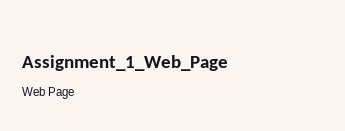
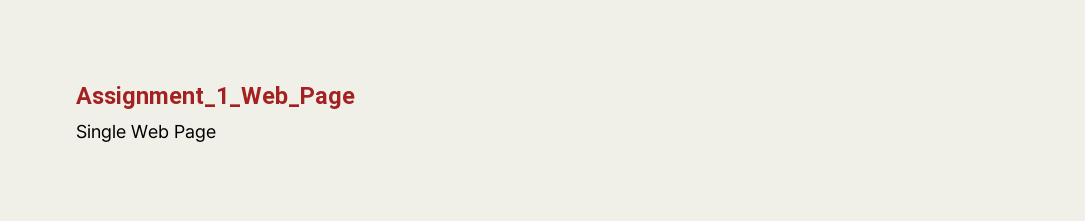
(228, 63) none -> [76,124,126,142] Single

